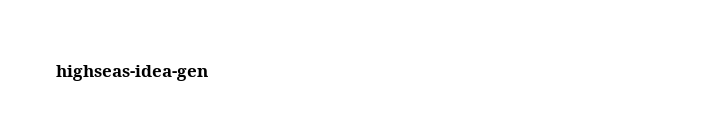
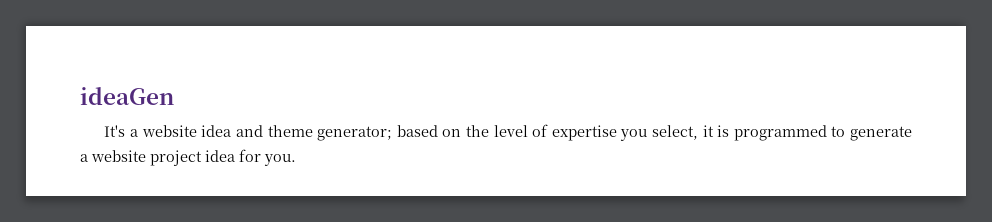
[56,65,208,81] highseas-idea-gen -> [80,87,174,105] [104,124,913,141] [80,149,296,166] ideaGen // It's a website idea and theme generator; based on the level of expertise you select, it is programmed to generate a website project idea for you.

